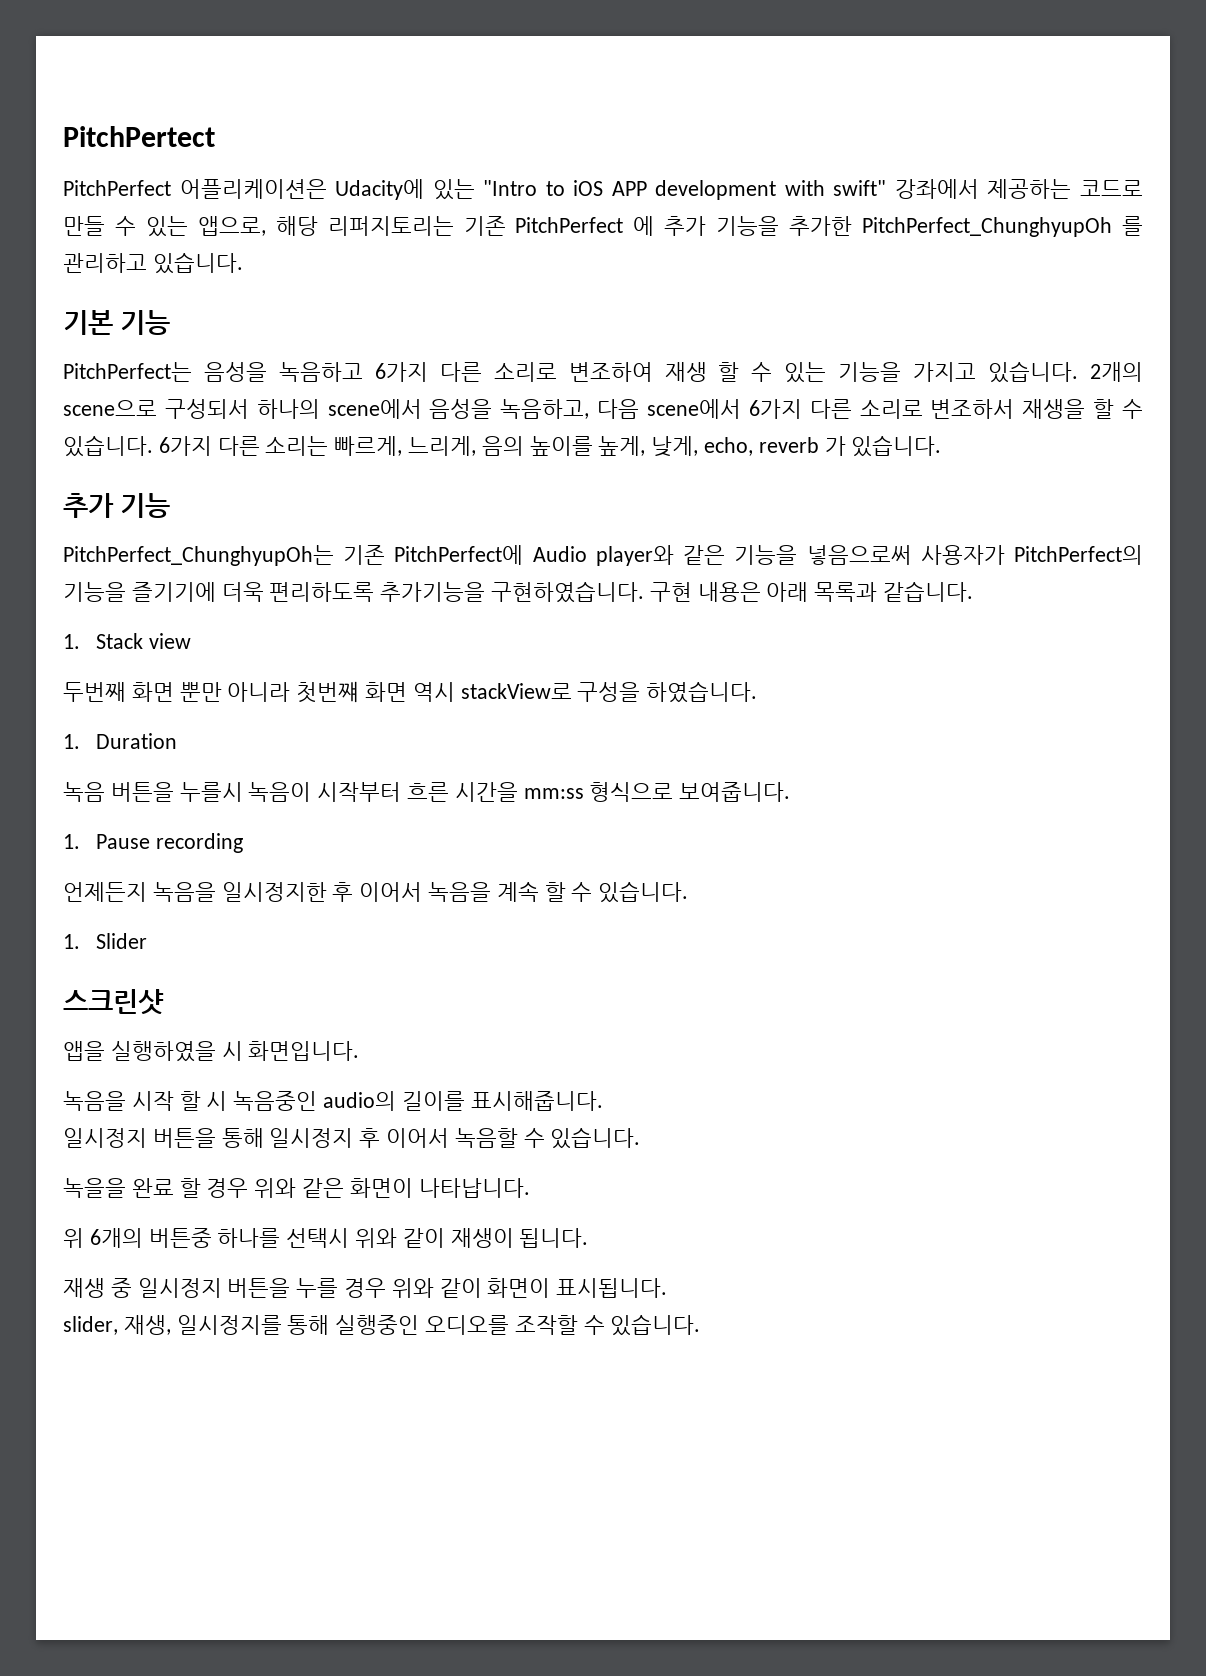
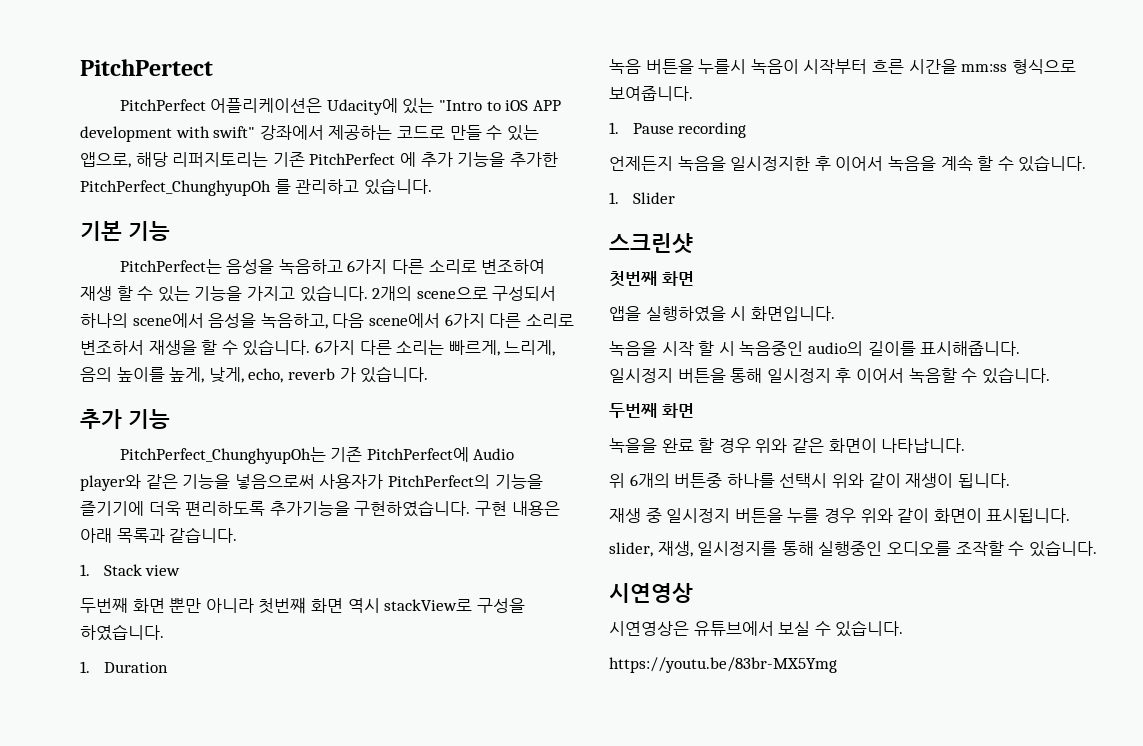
(164, 1002) none -> [609,271,694,287] // 첫번째 화면
(641, 1138) none -> [609,403,694,418] // 두번째 화면
(701, 1325) none -> [609,583,693,603] [609,620,904,637] [609,657,837,673] // 시연영상 // 시연영상은 유튜브에서 보실 수 있습니다. // https://youtu.be/83br-MX5Ymg

